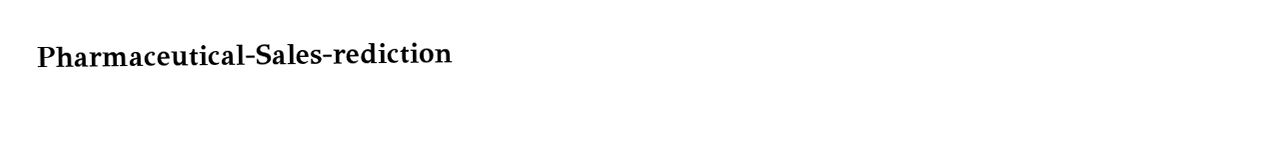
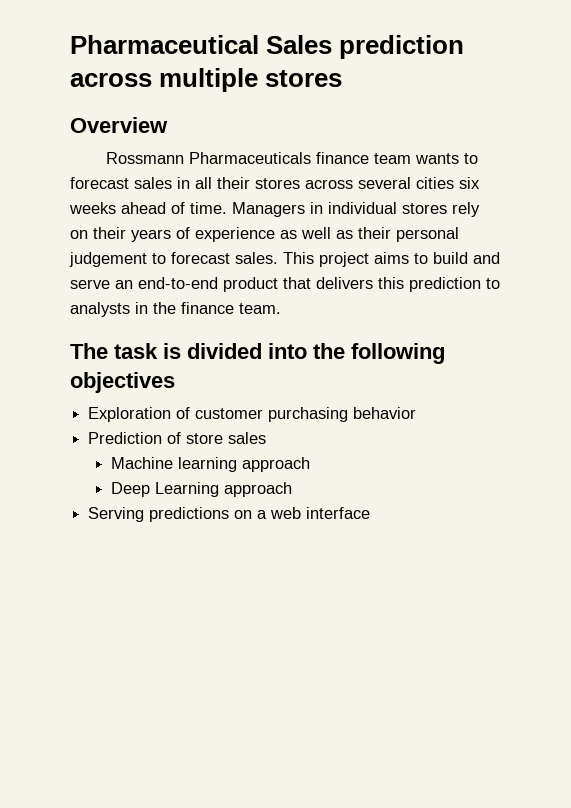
[36,41,453,69] Pharmaceutical-Sales-rediction -> [70,35,465,59] [70,68,343,92] [70,117,168,133] [106,152,479,164] [70,177,480,189] [69,202,480,217] [70,227,459,242] [69,252,500,267] [70,277,500,292] [70,302,281,317] [70,343,445,364] [70,372,175,393] [88,407,417,422] [88,432,267,444] [110,457,310,472] [110,482,292,497] [88,507,371,522] Pharmaceutical Sales prediction across multiple stores // Overview // Rossmann Pharmaceuticals finance team wants to forecast sales in all their stores across several cities six weeks ahead of time. Managers in individual stores rely on their years of experience as well as their personal judgement to forecast sales. This project aims to build and serve an end-to-end product that delivers this prediction to analysts in the finance team. // The task is divided into the following objectives // Exploration of customer purchasing behavior // Prediction of store sales // Machine learning approach // Deep Learning approach // Serving predictions on a web interface

